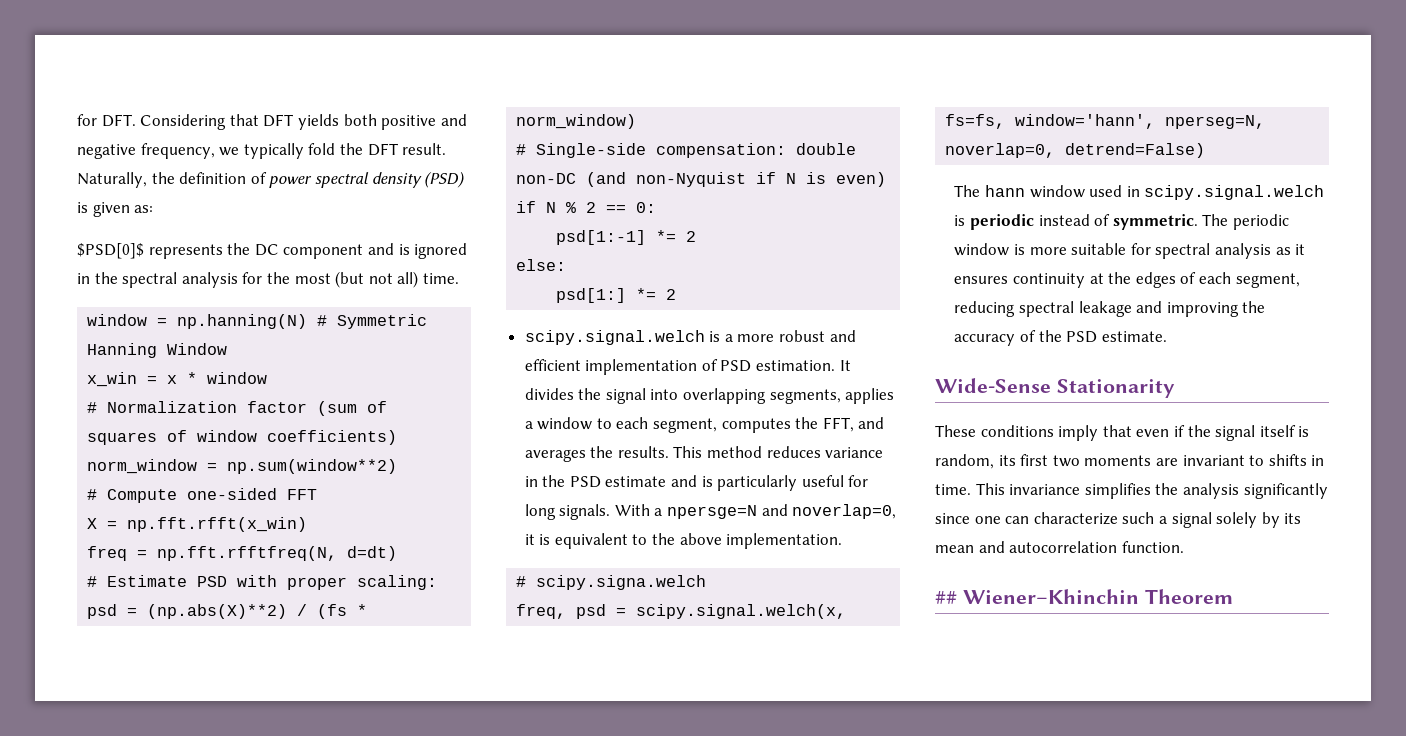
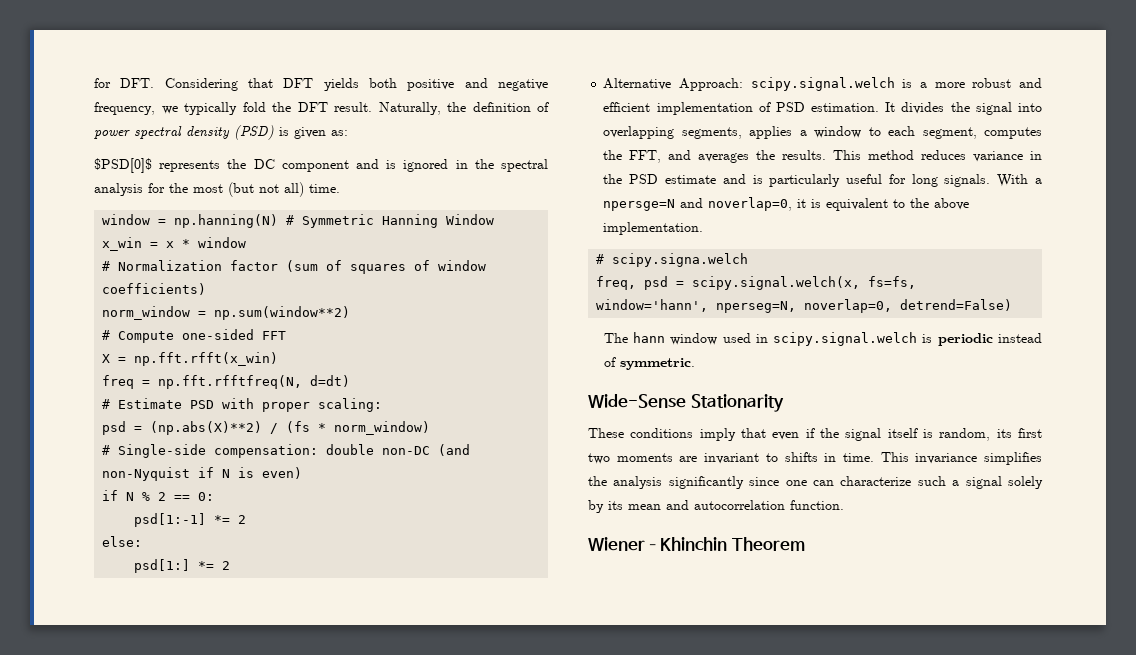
(677, 294) none -> [603,78,744,91] Alternative Approach:
[1202,214,1289,230] [954,243,1306,259] [954,272,1300,288] [954,301,1266,317] [954,330,1167,346] The periodic window is more suitable for spectral analysis as it ensures continuity at the edges of each segment, reducing spectral leakage and improving the accuracy of the PSD estimate. -> (695, 364) none
[935,591,957,604] ## -> (844, 505) none

